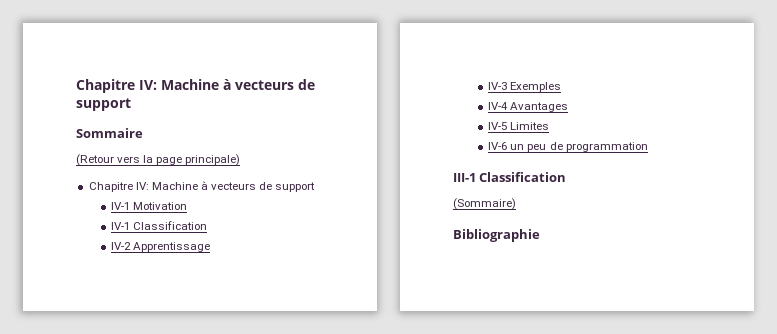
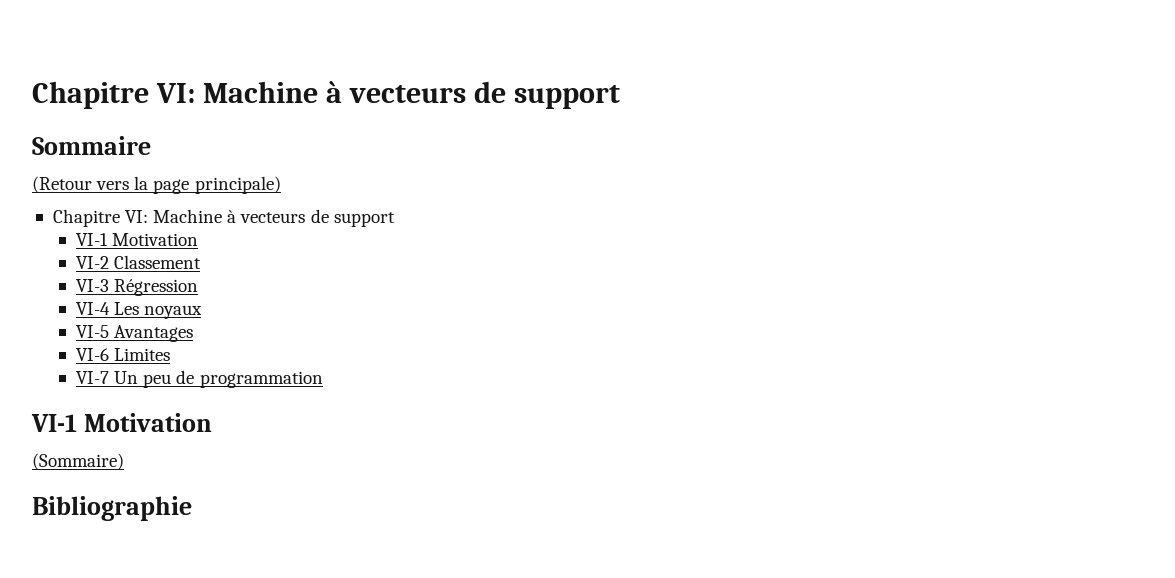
[76,79,157,93] Chapitre IV: -> [32,81,195,109] Chapitre VI:
[135,181,316,192] [111,202,188,210] [111,221,208,230] [111,242,211,252] [488,82,562,92] [488,102,509,110] IV: Machine à vecteurs de support // IV-1 Motivation // IV-1 Classification // IV-2 Apprentissage // IV-3 Exemples // IV-4 -> [125,209,395,227] [76,233,199,246] [76,255,202,269] [76,279,199,296] [76,302,203,319] [76,325,110,338] VI: Machine à vecteurs de support // VI-1 Motivation // VI-2 Classement // VI-3 Régression // VI-4 Les noyaux // VI-5
[488,122,508,130] IV-5 -> [76,348,110,361] VI-6
[488,142,525,150] IV-6 un -> [76,371,139,384] VI-7 Un
[453,172,567,182] III-1 Classification -> [31,413,212,432] VI-1 Motivation

